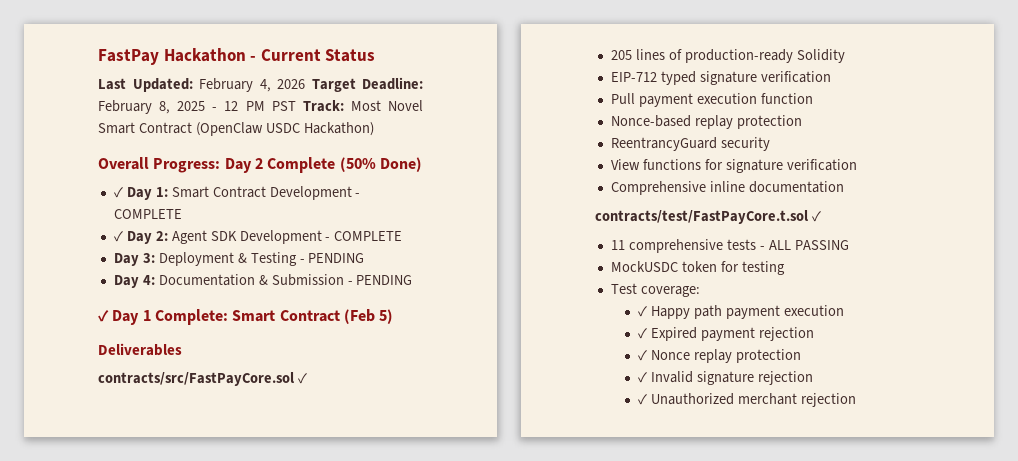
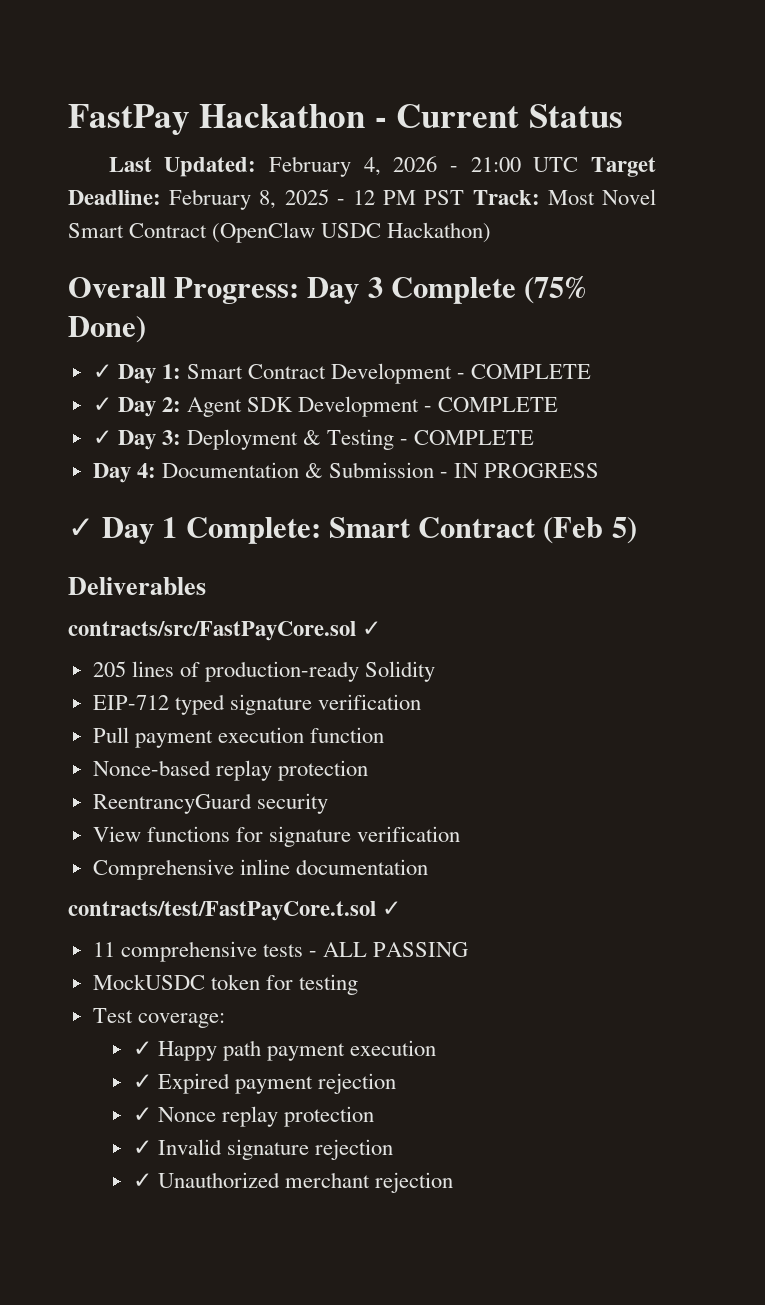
(305, 84) none -> [449,157,579,172] - 21:00 UTC
[254,157,376,173] 2 Complete (50% -> [367,276,588,304] 3 Complete (75%
(403, 236) none -> [92,430,112,445] ✓
[308,253,365,263] PENDING -> [414,430,535,445] COMPLETE
[356,275,413,285] PENDING -> [454,463,600,478] IN PROGRESS

